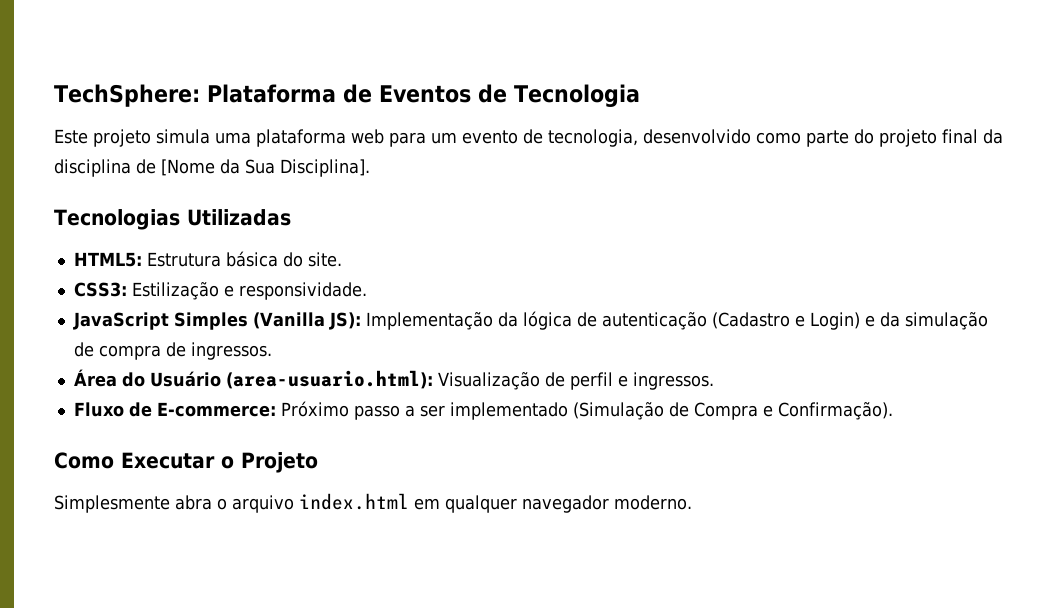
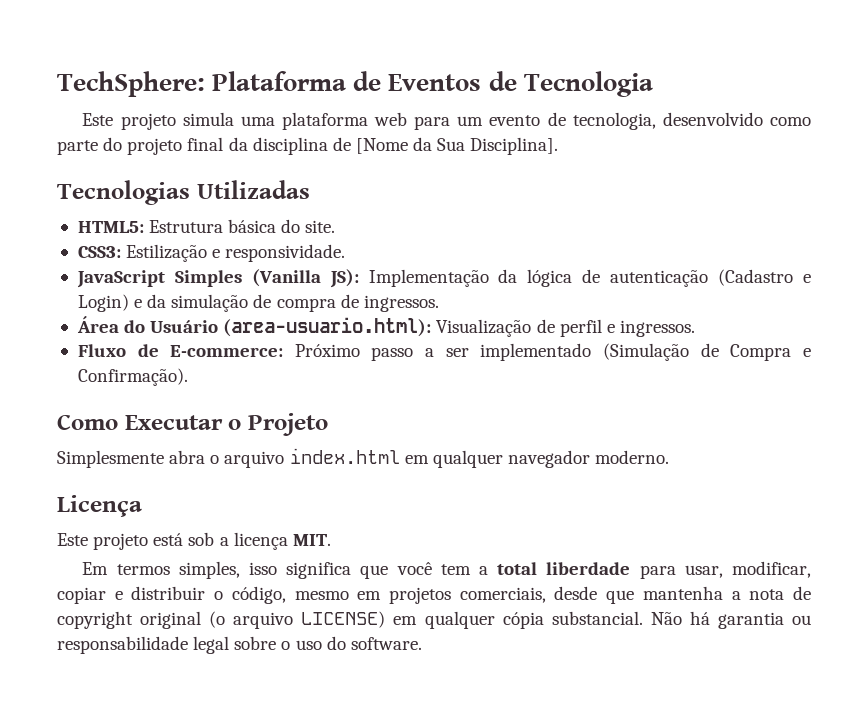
(692, 502) none -> [57,495,142,517] [57,532,331,550] [82,561,811,579] [57,586,811,604] [57,611,812,629] [57,636,422,654] // Licença // Este projeto está sob a licença MIT. // Em termos simples, isso significa que você tem a total liberdade para usar, modificar, copiar e distribuir o código, mesmo em projetos comerciais, desde que mantenha a nota de copyright original (o arquivo LICENSE) em qualquer cópia substancial. Não há garantia ou responsabilidade legal sobre o uso do software.

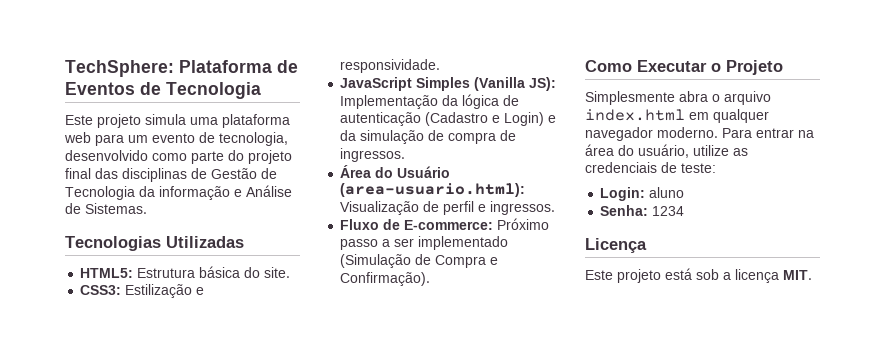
[228,137,559,155] da disciplina de [Nome da Sua Disciplina]. -> [95,168,277,182] [65,185,292,200] [65,203,147,214] das disciplinas de Gestão de Tecnologia da informação e Análise de Sistemas.
(670, 457) none -> [722,128,814,138] [585,144,748,158] [585,162,716,173] [600,187,685,201] [600,205,685,216] Para entrar na área do usuário, utilize as credenciais de teste: // Login: aluno // Senha: 1234
[82,561,811,579] [57,586,811,604] [57,611,812,629] [57,636,422,654] // Em termos simples, isso significa que você tem a total liberdade para usar, modificar, copiar e distribuir o código, mesmo em projetos comerciais, desde que mantenha a nota de copyright original (o arquivo LICENSE) em qualquer cópia substancial. Não há garantia ou responsabilidade legal sobre o uso do software. -> (812, 275) none

